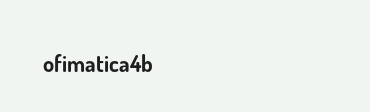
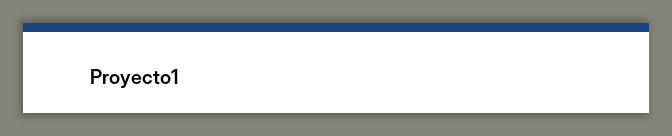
[43,54,153,72] ofimatica4b -> [90,69,178,88] Proyecto1

